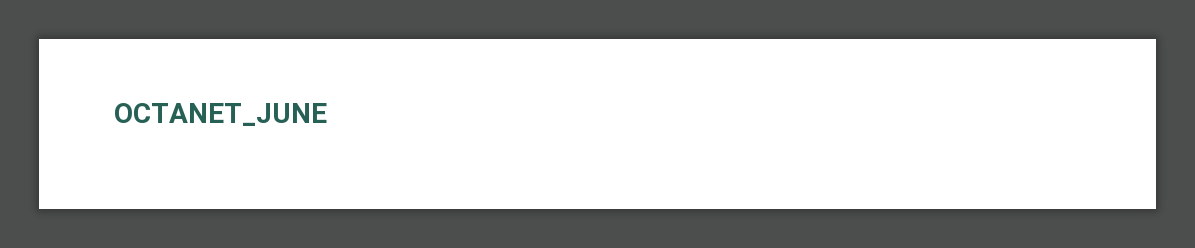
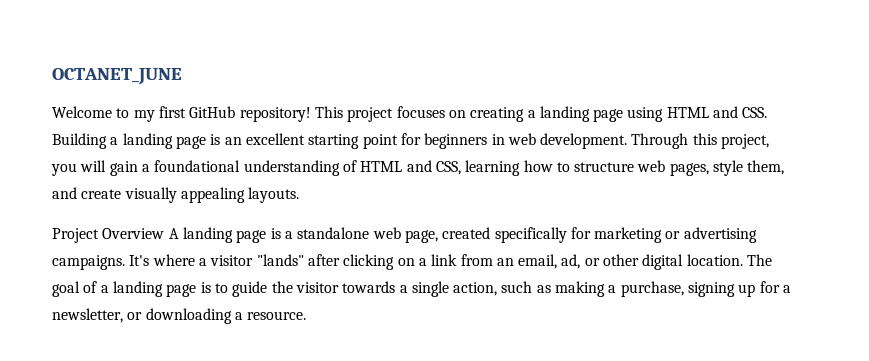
(327, 114) none -> [52,106,768,122] [52,133,770,149] [51,160,785,176] [52,187,300,203] [52,227,757,243] [52,254,773,270] [52,281,792,297] [52,308,307,324] // Welcome to my first GitHub repository! This project focuses on creating a landing page using HTML and CSS. Building a landing page is an excellent starting point for beginners in web development. Through this project, you will gain a foundational understanding of HTML and CSS, learning how to structure web pages, style them, and create visually appealing layouts. // Project Overview A landing page is a standalone web page, created specifically for marketing or advertising campaigns. It's where a visitor "lands" after clicking on a link from an email, ad, or other digital location. The goal of a landing page is to guide the visitor towards a single action, such as making a purchase, signing up for a newsletter, or downloading a resource.

